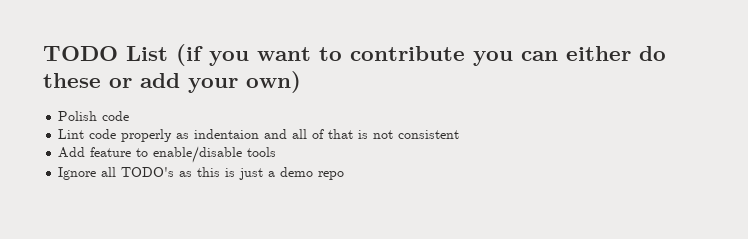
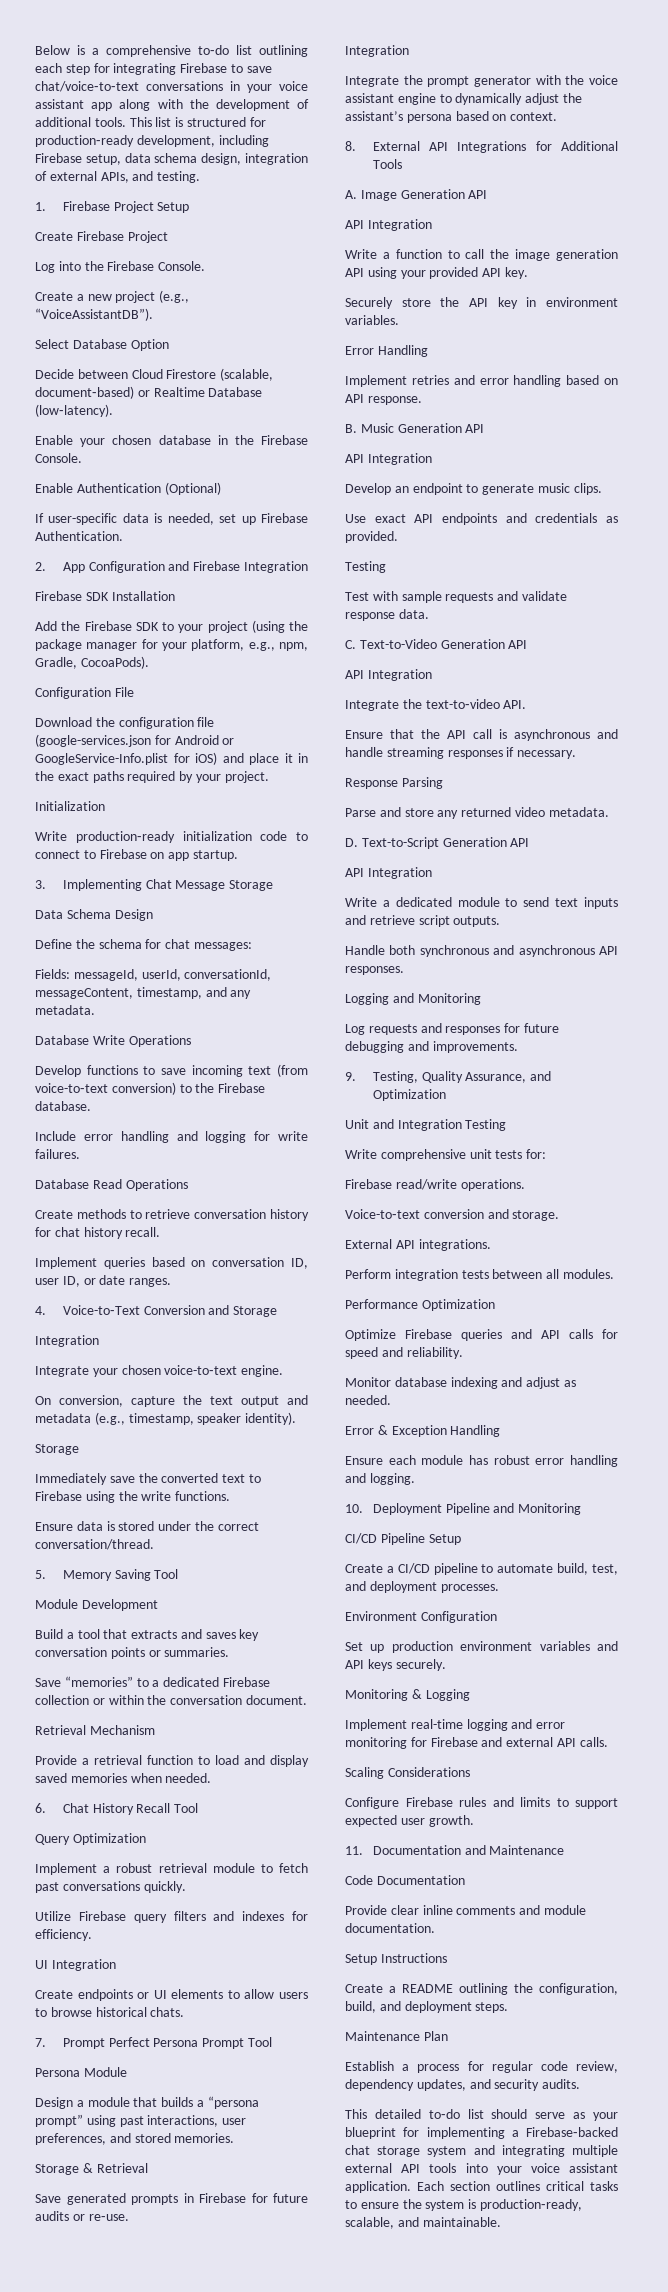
[43,44,666,66] [43,71,301,93] [58,111,130,121] [58,129,460,142] [58,146,277,163] [58,167,345,180] TODO List (if you want to contribute you can either do these or add your own) // Polish code // Lint code properly as indentaion and all of that is not consistent // Add feature to enable/disable tools // Ignore all TODO's as this is just a demo repo -> [35,45,308,57] [35,63,272,75] [35,81,308,93] [35,99,309,111] [35,117,266,127] [35,135,269,147] [35,153,309,165] [35,171,201,183] [35,201,190,213] [35,231,168,243] [35,261,206,273] [35,290,190,303] [35,308,153,321] [35,339,169,351] [35,368,274,381] [35,386,263,399] [35,404,113,417] [35,435,308,447] [35,453,82,463] [35,482,221,495] [35,513,308,525] [35,531,123,541] [35,561,308,573] [35,591,175,601] [35,620,308,633] [35,639,308,651] [35,656,149,669] [35,687,134,699] [35,717,215,729] [35,734,235,747] [35,752,308,765] [35,771,269,783] [35,801,105,811] [35,831,308,843] [35,849,238,861] [35,879,274,891] [35,909,153,921] [35,939,252,951] [35,969,272,981] [35,987,252,999] [35,1005,95,1015] [35,1035,191,1047] [35,1064,308,1077] [35,1082,266,1095] [35,1101,91,1111] [35,1131,308,1143] [35,1149,80,1159] [35,1179,188,1191] [35,1209,310,1221] [35,1227,161,1239] [35,1257,309,1269] [35,1275,172,1287] [35,1305,278,1317] [35,1335,99,1347] [35,1365,284,1377] [35,1395,308,1407] [35,1412,297,1425] [35,1444,79,1455] [35,1473,261,1485] [35,1491,231,1503] [35,1521,259,1531] [35,1539,154,1550] [35,1569,179,1581] [35,1599,158,1611] [35,1629,260,1641] [35,1647,230,1659] [35,1676,270,1687] [35,1695,307,1705] [35,1725,155,1735] [35,1755,309,1767] [35,1773,212,1783] [35,1803,199,1815] [35,1833,146,1845] [35,1863,308,1875] [35,1881,186,1893] [35,1911,308,1923] [35,1929,92,1941] [35,1959,116,1971] [35,1989,308,2001] [35,2007,185,2017] [35,2037,272,2049] [35,2067,127,2077] [35,2096,259,2109] [35,2114,247,2127] [35,2133,235,2145] [35,2163,148,2175] [35,2193,308,2205] [35,2211,129,2221] [345,45,409,57] [345,75,618,87] [345,93,582,105] [345,111,558,123] [345,141,618,153] [372,159,402,169] [345,189,488,201] [345,219,432,231] [345,249,618,261] [345,267,528,279] [345,297,618,309] [345,315,399,325] [345,345,428,357] [345,375,618,387] [345,394,422,405] [345,423,485,433] [345,453,432,465] [345,483,602,495] [345,513,618,525] [345,531,398,543] [345,561,386,573] [345,591,567,603] [345,609,429,621] [345,639,528,649] [345,669,432,681] [345,699,527,711] [345,729,618,741] [345,747,577,759] [345,777,443,789] [345,807,609,819] [345,837,530,849] [345,867,432,879] [345,897,618,909] [345,915,501,927] [345,945,618,957] [345,966,404,975] [345,993,481,1005] [345,1023,559,1035] [345,1041,518,1053] [345,1071,552,1083] [372,1089,446,1101] [345,1119,507,1131] [345,1149,547,1161] [345,1179,525,1191] [345,1209,560,1221] [345,1239,491,1251] [345,1269,614,1281] [345,1299,495,1311] [345,1329,618,1341] [345,1347,463,1359] [345,1377,576,1389] [345,1395,391,1405] [345,1425,501,1437] [345,1455,618,1467] [345,1473,415,1485] [345,1503,582,1515] [345,1533,461,1545] [345,1563,618,1575] [345,1581,499,1593] [345,1611,497,1623] [345,1641,618,1653] [345,1659,446,1671] [345,1689,470,1701] [345,1719,566,1731] [345,1737,608,1749] [345,1767,470,1779] [345,1797,618,1809] [345,1815,474,1827] [345,1845,565,1855] [345,1875,465,1885] [345,1905,586,1915] [345,1923,435,1933] [345,1953,447,1965] [345,1983,618,1995] [345,2001,509,2013] [345,2031,448,2041] [345,2061,618,2073] [345,2079,581,2091] [345,2109,618,2121] [345,2127,618,2139] [345,2145,618,2157] [345,2163,618,2175] [345,2181,618,2193] [345,2199,582,2211] [345,2217,501,2229] Below is a comprehensive to‑do list outlining each step for integrating Firebase to save chat/voice‑to‑text conversations in your voice assistant app along with the development of additional tools. This list is structured for production‑ready development, including Firebase setup, data schema design, integration of external APIs, and testing. // 1. Firebase Project Setup // Create Firebase Project // Log into the Firebase Console. // Create a new project (e.g., “VoiceAssistantDB”). // Select Database Option // Decide between Cloud Firestore (scalable, document‑based) or Realtime Database (low‑latency). // Enable your chosen database in the Firebase Console. // Enable Authentication (Optional) // If user-specific data is needed, set up Firebase Authentication. // 2. App Configuration and Firebase Integration // Firebase SDK Installation // Add the Firebase SDK to your project (using the package manager for your platform, e.g., npm, Gradle, CocoaPods). // Configuration File // Download the configuration file (google-services.json for Android or GoogleService-Info.plist for iOS) and place it in the exact paths required by your project. // Initialization // Write production‑ready initialization code to connect to Firebase on app startup. // 3. Implementing Chat Message Storage // Data Schema Design // Define the schema for chat messages: // Fields: messageId, userId, conversationId, messageContent, timestamp, and any metadata. // Database Write Operations // Develop functions to save incoming text (from voice-to‑text conversion) to the Firebase database. // Include error handling and logging for write failures. // Database Read Operations // Create methods to retrieve conversation history for chat history recall. // Implement queries based on conversation ID, user ID, or date ranges. // 4. Voice-to‑Text Conversion and Storage // Integration // Integrate your chosen voice-to‑text engine. // On conversion, capture the text output and metadata (e.g., timestamp, speaker identity). // Storage // Immediately save the converted text to Firebase using the write functions. // Ensure data is stored under the correct conversation/thread. // 5. Memory Saving Tool // Module Development // Build a tool that extracts and saves key conversation points or summaries. // Save “memories” to a dedicated Firebase collection or within the conversation document. // Retrieval Mechanism // Provide a retrieval function to load and display saved memories when needed. // 6. Chat History Recall Tool // Query Optimization // Implement a robust retrieval module to fetch past conversations quickly. // Utilize Firebase query filters and indexes for efficiency. // UI Integration // Create endpoints or UI elements to allow users to browse historical chats. // 7. Prompt Perfect Persona Prompt Tool // Persona Module // Design a module that builds a “persona prompt” using past interactions, user preferences, and stored memories. // Storage & Retrieval // Save generated prompts in Firebase for future audits or re‑use. // Integration // Integrate the prompt generator with the voice assistant engine to dynamically adjust the assistant’s persona based on context. // 8. External API Integrations for Additional Tools // A. Image Generation API // API Integration // Write a function to call the image generation API using your provided API key. // Securely store the API key in environment variables. // Error Handling // Implement retries and error handling based on API response. // B. Music Generation API // API Integration // Develop an endpoint to generate music clips. // Use exact API endpoints and credentials as provided. // Testing // Test with sample requests and validate response data. // C. Text-to-Video Generation API // API Integration // Integrate the text-to‑video API. // Ensure that the API call is asynchronous and handle streaming responses if necessary. // Response Parsing // Parse and store any returned video metadata. // D. Text-to-Script Generation API // API Integration // Write a dedicated module to send text inputs and retrieve script outputs. // Handle both synchronous and asynchronous API responses. // Logging and Monitoring // Log requests and responses for future debugging and improvements. // 9. Testing, Quality Assurance, and Optimization // Unit and Integration Testing // Write comprehensive unit tests for: // Firebase read/write operations. // Voice-to‑text conversion and storage. // External API integrations. // Perform integration tests between all modules. // Performance Optimization // Optimize Firebase queries and API calls for speed and reliability. // Monitor database indexing and adjust as needed. // Error & Exception Handling // Ensure each module has robust error handling and logging. // 10. Deployment Pipeline and Monitoring // CI/CD Pipeline Setup // Create a CI/CD pipeline to automate build, test, and deployment processes. // Environment Configuration // Set up production environment variables and API keys securely. // Monitoring & Logging // Implement real-time logging and error monitoring for Firebase and external API calls. // Scaling Considerations // Configure Firebase rules and limits to support expected user growth. // 11. Documentation and Maintenance // Code Documentation // Provide clear inline comments and module documentation. // Setup Instructions // Create a README outlining the configuration, build, and deployment steps. // Maintenance Plan // Establish a process for regular code review, dependency updates, and security audits. // This detailed to‑do list should serve as your blueprint for implementing a Firebase‑backed chat storage system and integrating multiple external API tools into your voice assistant application. Each section outlines critical tasks to ensure the system is production‑ready, scalable, and maintainable.

